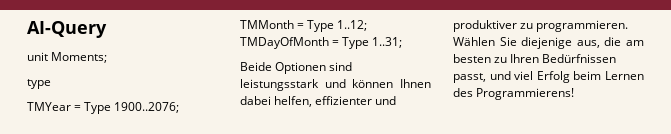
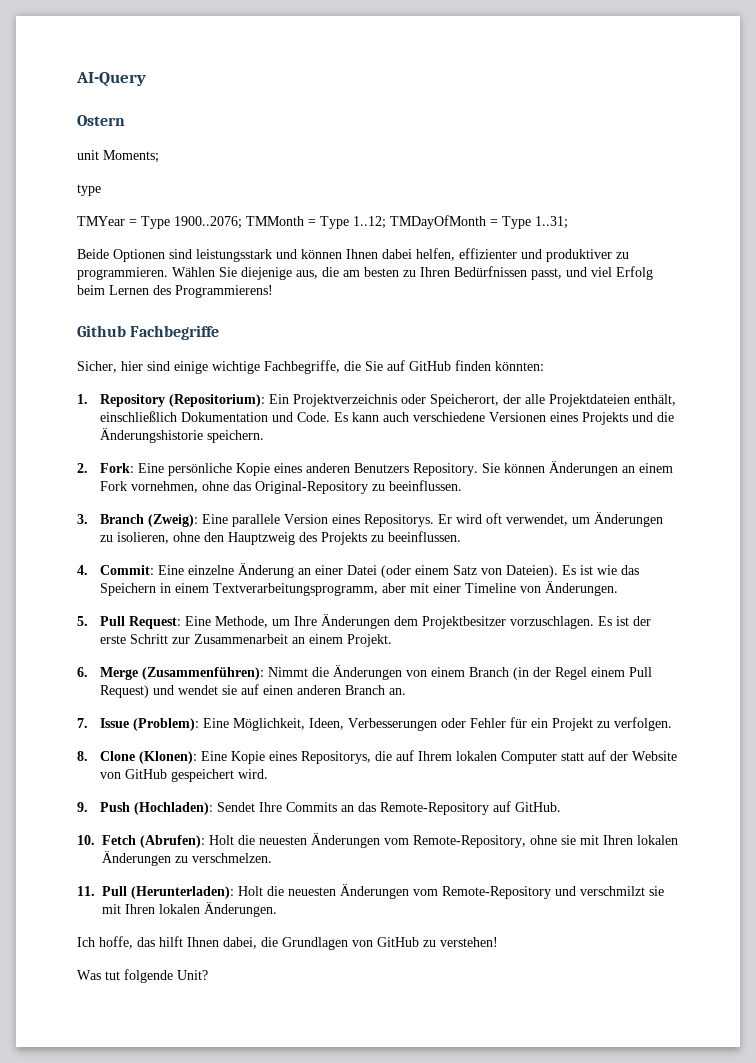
(107, 29) none -> [77,115,125,126] // Ostern
(575, 94) none -> [77,325,220,340] [77,360,544,374] [77,394,677,407] [100,411,675,425] [100,428,265,443] [77,461,674,476] [100,480,463,494] [77,512,664,527] [100,531,462,545] [77,563,640,578] [100,581,619,596] [77,614,652,629] [100,634,393,647] [77,665,653,680] [100,684,407,698] [77,717,673,731] [77,750,678,764] [100,769,269,782] [77,801,562,815] [77,833,678,848] [102,851,272,866] [77,884,664,899] [102,902,277,917] [77,936,498,950] [77,969,208,983] // Github Fachbegriffe // Sicher, hier sind einige wichtige Fachbegriffe, die Sie auf GitHub finden könnten: // 1. Repository (Repositorium): Ein Projektverzeichnis oder Speicherort, der alle Projektdateien enthält, einschließlich Dokumentation und Code. Es kann auch verschiedene Versionen eines Projekts und die Änderungshistorie speichern. // 2. Fork: Eine persönliche Kopie eines anderen Benutzers Repository. Sie können Änderungen an einem Fork vornehmen, ohne das Original-Repository zu beeinflussen. // 3. Branch (Zweig): Eine parallele Version eines Repositorys. Er wird oft verwendet, um Änderungen zu isolieren, ohne den Hauptzweig des Projekts zu beeinflussen. // 4. Commit: Eine einzelne Änderung an einer Datei (oder einem Satz von Dateien). Es ist wie das Speichern in einem Textverarbeitungsprogramm, aber mit einer Timeline von Änderungen. // 5. Pull Request: Eine Methode, um Ihre Änderungen dem Projektbesitzer vorzuschlagen. Es ist der erste Schritt zur Zusammenarbeit an einem Projekt. // 6. Merge (Zusammenführen): Nimmt die Änderungen von einem Branch (in der Regel einem Pull Request) und wendet sie auf einen anderen Branch an. // 7. Issue (Problem): Eine Möglichkeit, Ideen, Verbesserungen oder Fehler für ein Projekt zu verfolgen. // 8. Clone (Klonen): Eine Kopie eines Repositorys, die auf Ihrem lokalen Computer statt auf der Website von GitHub gespeichert wird. // 9. Push (Hochladen): Sendet Ihre Commits an das Remote-Repository auf GitHub. // 10. Fetch (Abrufen): Holt die neuesten Änderungen vom Remote-Repository, ohne sie mit Ihren lokalen Änderungen zu verschmelzen. // 11. Pull (Herunterladen): Holt die neuesten Änderungen vom Remote-Repository und verschmilzt sie mit Ihren lokalen Änderungen. // Ich hoffe, das hilft Ihnen dabei, die Grundlagen von GitHub zu verstehen! // Was tut folgende Unit?

